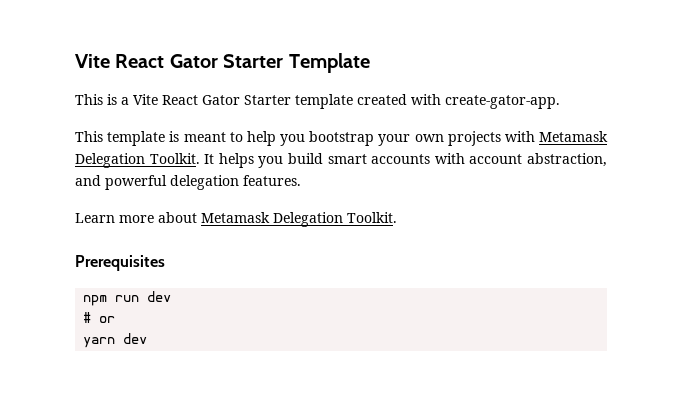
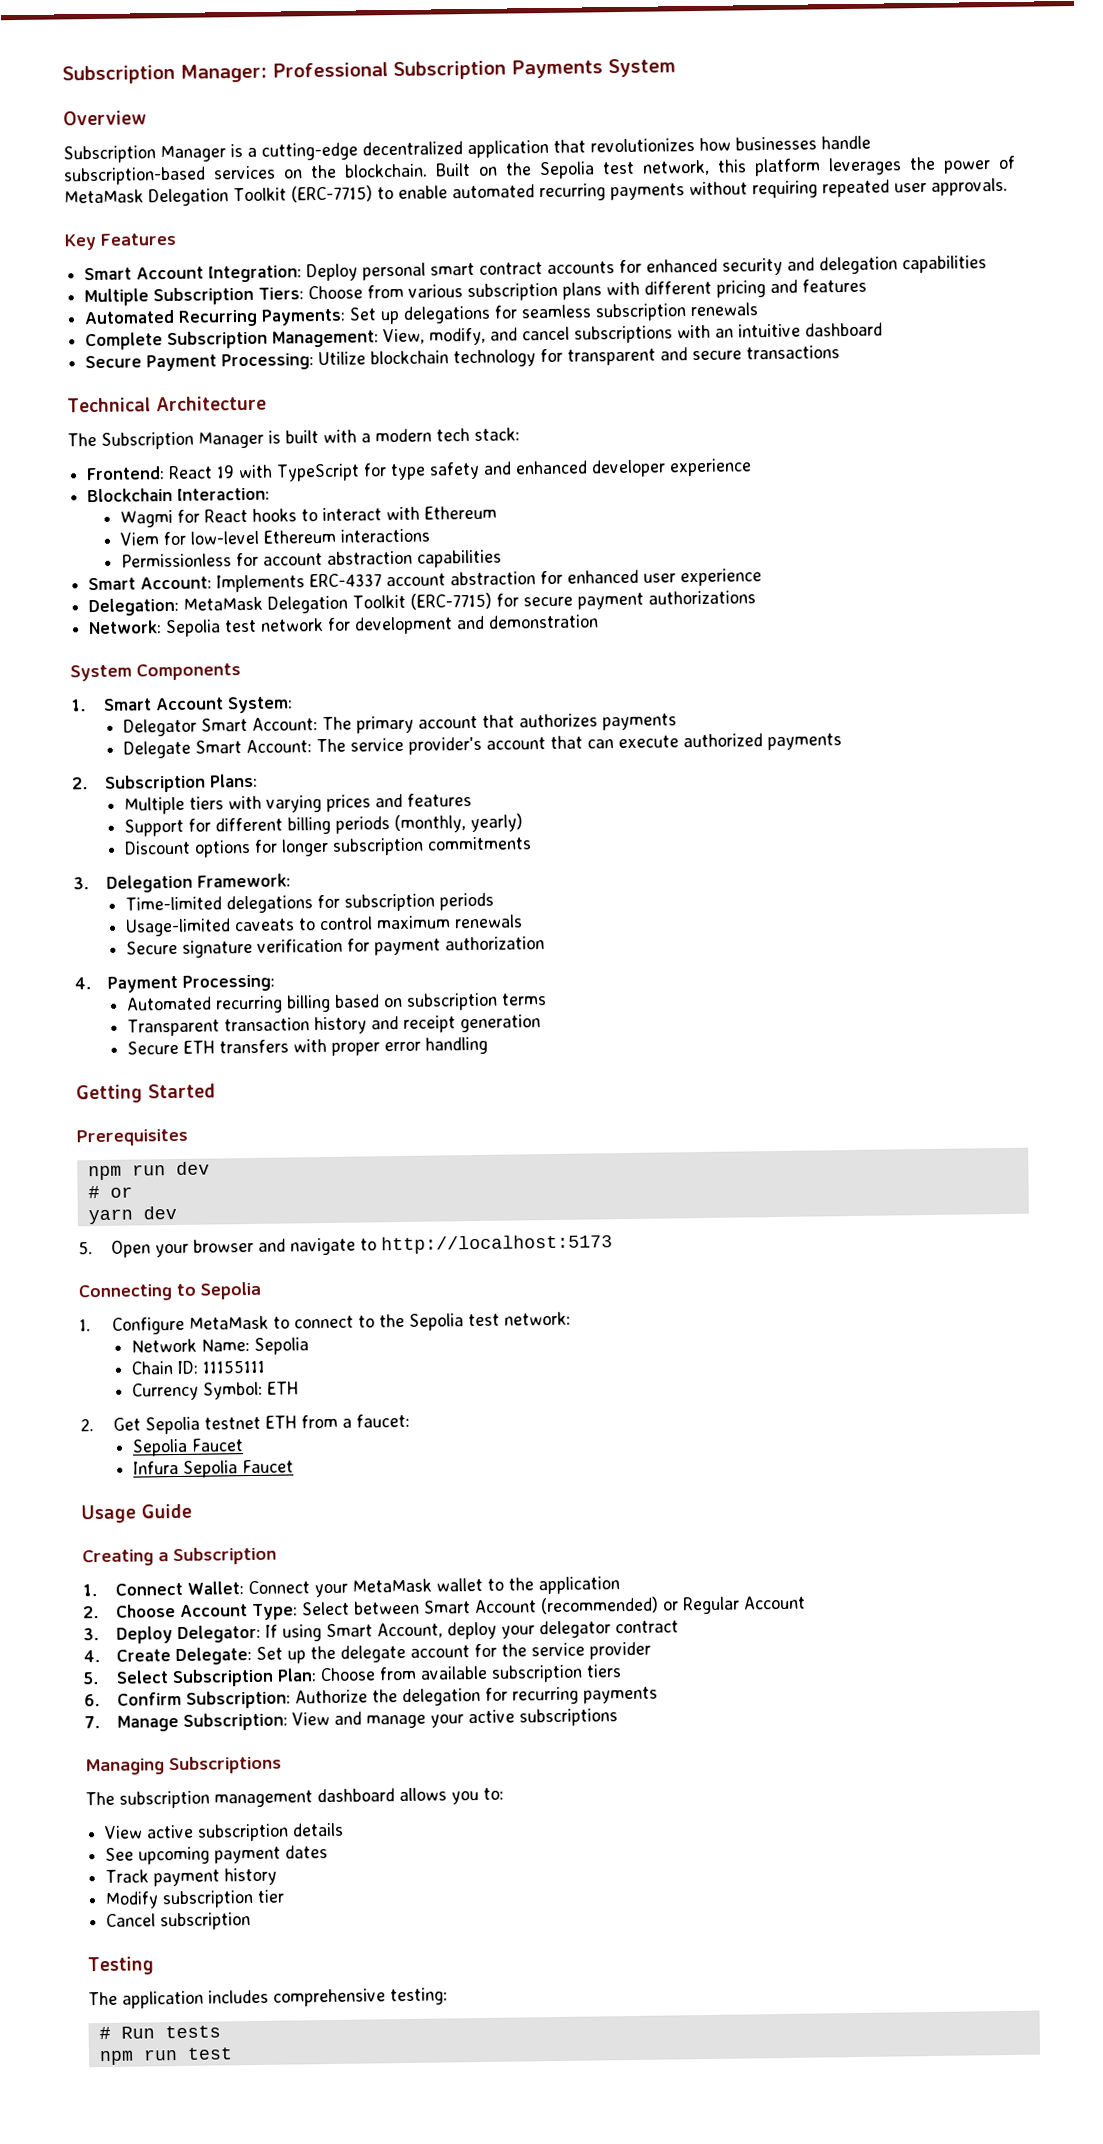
[75,53,370,73] [75,94,560,109] [75,131,608,146] [75,153,607,168] [75,175,301,190] [75,212,397,227] Vite React Gator Starter Template // This is a Vite React Gator Starter template created with create-gator-app. // This template is meant to help you bootstrap your own projects with Metamask Delegation Toolkit. It helps you build smart accounts with account abstraction, and powerful delegation features. // Learn more about Metamask Delegation Toolkit. -> [62,58,676,85] [63,110,147,126] [63,135,871,164] [63,155,1016,186] [64,177,1008,207] [64,232,176,251] [84,255,988,283] [84,278,868,307] [84,302,759,327] [85,322,884,351] [85,345,841,372] [67,395,267,413] [67,427,520,450] [86,458,753,482] [87,487,271,503] [119,505,497,528] [119,528,430,546] [120,549,502,568] [88,568,763,593] [88,590,757,617] [88,614,600,638] [70,663,241,682] [71,696,293,714] [122,713,677,737] [122,733,842,759] [72,773,258,793] [123,793,472,815] [123,813,523,837] [123,836,532,858] [73,873,291,893] [124,892,494,914] [124,914,523,937] [125,936,545,958] [74,974,275,993] [125,992,547,1014] [126,1014,541,1037] [126,1036,488,1056] [76,1083,216,1104] Subscription Manager: Professional Subscription Payments System // Overview // Subscription Manager is a cutting-edge decentralized application that revolutionizes how businesses handle subscription-based services on the blockchain. Built on the Sepolia test network, this platform leverages the power of MetaMask Delegation Toolkit (ERC-7715) to enable automated recurring payments without requiring repeated user approvals. // Key Features // Smart Account Integration: Deploy personal smart contract accounts for enhanced security and delegation capabilities // Multiple Subscription Tiers: Choose from various subscription plans with different pricing and features // Automated Recurring Payments: Set up delegations for seamless subscription renewals // Complete Subscription Management: View, modify, and cancel subscriptions with an intuitive dashboard // Secure Payment Processing: Utilize blockchain technology for transparent and secure transactions // Technical Architecture // The Subscription Manager is built with a modern tech stack: // Frontend: React 19 with TypeScript for type safety and enhanced developer experience // Blockchain Interaction: // Wagmi for React hooks to interact with Ethereum // Viem for low-level Ethereum interactions // Permissionless for account abstraction capabilities // Smart Account: Implements ERC-4337 account abstraction for enhanced user experience // Delegation: MetaMask Delegation Toolkit (ERC-7715) for secure payment authorizations // Network: Sepolia test network for development and demonstration // System Components // 1. Smart Account System: // Delegator Smart Account: The primary account that authorizes payments // Delegate Smart Account: The service provider's account that can execute authorized payments // 2. Subscription Plans: // Multiple tiers with varying prices and features // Support for different billing periods (monthly, yearly) // Discount options for longer subscription commitments // 3. Delegation Framework: // Time-limited delegations for subscription periods // Usage-limited caveats to control maximum renewals // Secure signature verification for payment authorization // 4. Payment Processing: // Automated recurring billing based on subscription terms // Transparent transaction history and receipt generation // Secure ETH transfers with proper error handling // Getting Started
(148, 338) none -> [78,1234,613,1258] [78,1281,261,1302] [79,1311,571,1335] [130,1337,309,1355] [130,1359,265,1375] [131,1381,299,1401] [80,1413,410,1435] [131,1438,244,1457] [132,1459,294,1478] [81,1503,192,1524] [82,1546,277,1567] [82,1576,620,1598] [83,1595,806,1621] [83,1620,679,1644] [83,1641,651,1666] [83,1664,622,1688] [84,1686,658,1709] [84,1708,618,1732] [85,1755,282,1776] [85,1787,504,1809] [104,1822,345,1842] [105,1845,329,1865] [105,1867,278,1887] [105,1889,285,1909] [106,1912,252,1931] [87,1956,154,1976] [88,1987,448,2009] [98,2025,221,2040] [98,2047,233,2066] // 5. Open your browser and navigate to http://localhost:5173 // Connecting to Sepolia // 1. Configure MetaMask to connect to the Sepolia test network: // Network Name: Sepolia // Chain ID: 11155111 // Currency Symbol: ETH // 2. Get Sepolia testnet ETH from a faucet: // Sepolia Faucet // Infura Sepolia Faucet // Usage Guide // Creating a Subscription // 1. Connect Wallet: Connect your MetaMask wallet to the application // 2. Choose Account Type: Select between Smart Account (recommended) or Regular Account // 3. Deploy Delegator: If using Smart Account, deploy your delegator contract // 4. Create Delegate: Set up the delegate account for the service provider // 5. Select Subscription Plan: Choose from available subscription tiers // 6. Confirm Subscription: Authorize the delegation for recurring payments // 7. Manage Subscription: View and manage your active subscriptions // Managing Subscriptions // The subscription management dashboard allows you to: // View active subscription details // See upcoming payment dates // Track payment history // Modify subscription tier // Cancel subscription // Testing // The application includes comprehensive testing: // # Run tests // npm run test

